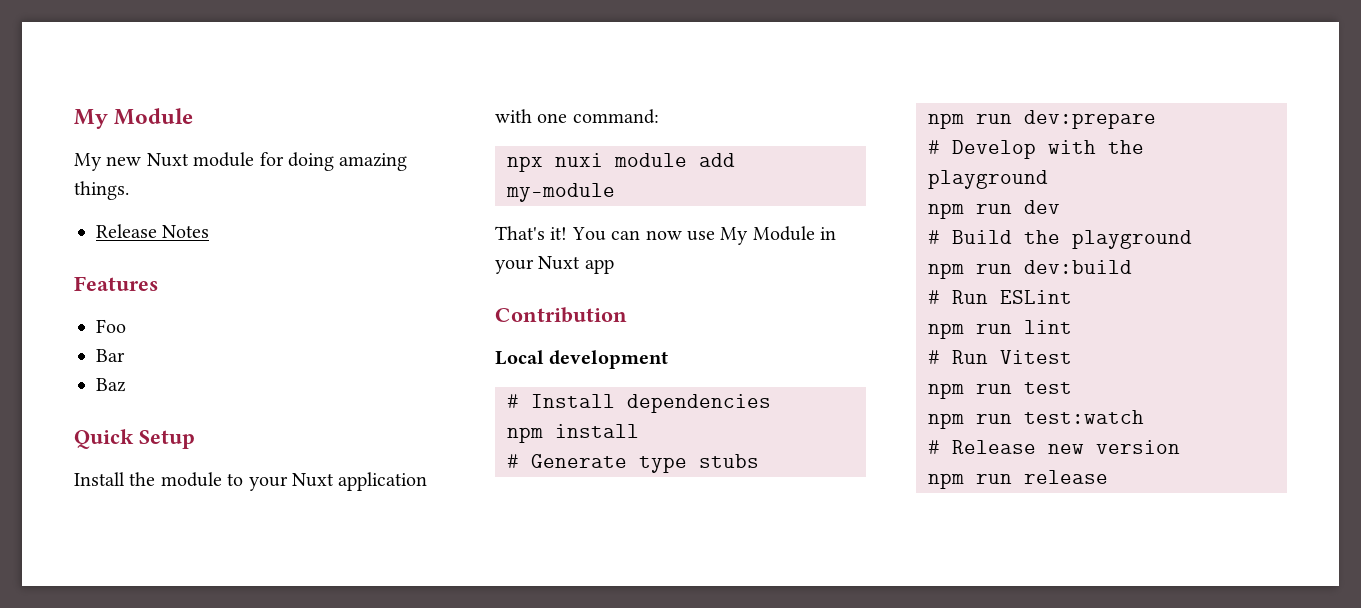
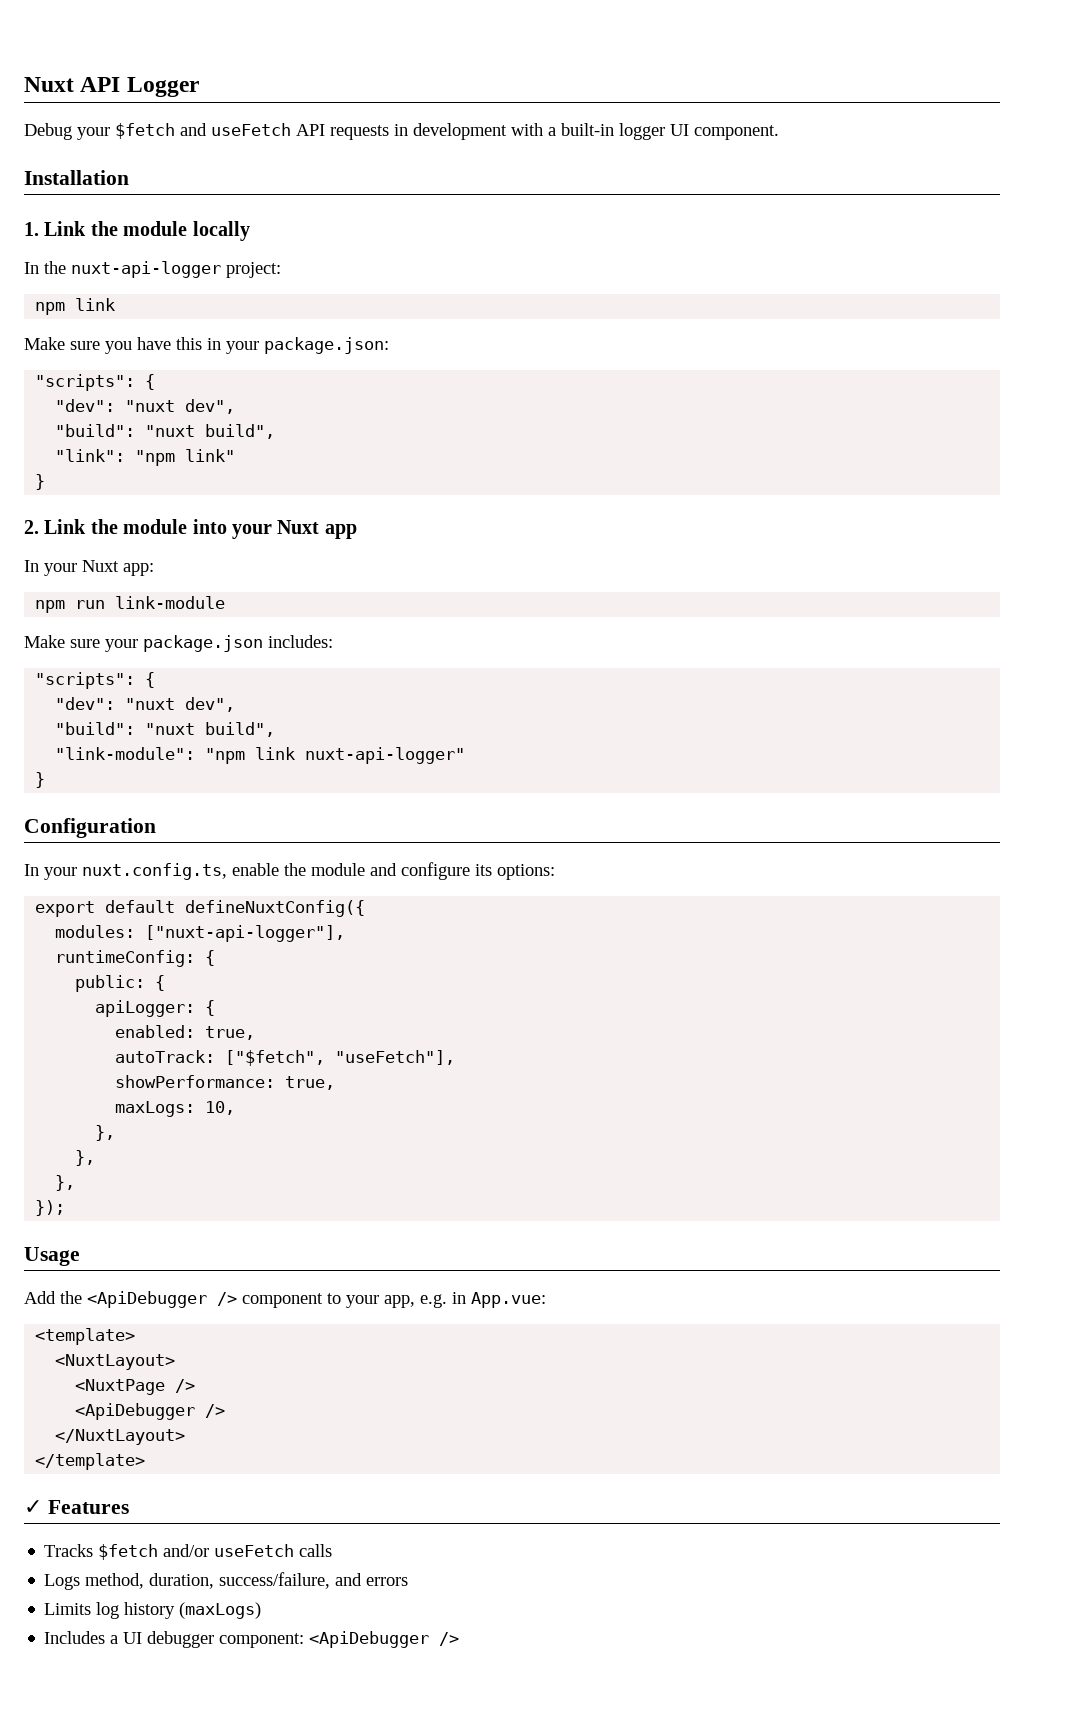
[74,108,194,129] [74,152,408,171] [74,181,129,200] [96,224,210,238] [74,276,158,291] [96,319,126,333] [96,349,125,362] [96,378,126,392] [74,429,195,449] [74,472,428,491] [495,109,659,124] [507,153,735,172] [506,183,615,202] [495,226,837,245] [495,256,614,274] [495,307,627,323] [495,350,669,369] [507,394,771,413] [507,424,639,443] [507,454,759,473] [928,110,1156,129] [928,140,1144,159] [928,170,1048,189] [928,200,1060,219] [928,230,1192,249] [928,260,1132,279] [928,290,1072,304] [928,320,1072,339] [928,350,1072,364] [928,382,1072,399] [928,410,1144,429] [928,440,1180,454] [928,470,1108,489] My Module // My new Nuxt module for doing amazing things. // Release Notes // Features // Foo // Bar // Baz // Quick Setup // Install the module to your Nuxt application with one command: // npx nuxi module add my-module // That's it! You can now use My Module in your Nuxt app // Contribution // Local development // # Install dependencies // npm install // # Generate type stubs // npm run dev:prepare // # Develop with the playground // npm run dev // # Build the playground // npm run dev:build // # Run ESLint // npm run lint // # Run Vitest // npm run test // npm run test:watch // # Release new version // npm run release -> [24,77,199,97] [24,123,779,140] [24,170,129,185] [24,221,250,241] [24,261,281,278] [35,298,116,315] [24,337,389,354] [35,374,156,391] [55,399,236,414] [55,424,276,439] [55,449,236,466] [35,474,46,490] [24,519,357,539] [24,560,154,576] [35,596,226,613] [24,635,333,652] [35,672,156,689] [55,697,236,712] [55,722,276,737] [55,747,466,764] [35,772,46,788] [24,818,156,838] [24,862,555,880] [35,900,366,917] [55,925,346,942] [55,950,216,967] [75,975,166,992] [95,1000,216,1017] [115,1025,256,1040] [115,1050,456,1066] [115,1075,336,1090] [115,1101,236,1117] [95,1125,116,1141] [75,1150,96,1166] [55,1175,76,1191] [35,1200,66,1216] [24,1247,80,1266] [24,1291,546,1308] [35,1328,136,1345] [55,1354,176,1370] [75,1379,196,1395] [75,1403,226,1420] [55,1429,186,1445] [35,1453,146,1470] [24,1500,129,1514] [44,1544,333,1560] [44,1572,409,1590] [44,1602,262,1619] [44,1631,460,1648] Nuxt API Logger // Debug your $fetch and useFetch API requests in development with a built-in logger UI component. // Installation // 1. Link the module locally // In the nuxt-api-logger project: // npm link // Make sure you have this in your package.json: // "scripts": { // "dev": "nuxt dev", // "build": "nuxt build", // "link": "npm link" // } // 2. Link the module into your Nuxt app // In your Nuxt app: // npm run link-module // Make sure your package.json includes: // "scripts": { // "dev": "nuxt dev", // "build": "nuxt build", // "link-module": "npm link nuxt-api-logger" // } // Configuration // In your nuxt.config.ts, enable the module and configure its options: // export default defineNuxtConfig({ // modules: ["nuxt-api-logger"], // runtimeConfig: { // public: { // apiLogger: { // enabled: true, // autoTrack: ["$fetch", "useFetch"], // showPerformance: true, // maxLogs: 10, // }, // }, // }, // }); // Usage // Add the <ApiDebugger /> component to your app, e.g. in App.vue: // <template> // <NuxtLayout> // <NuxtPage /> // <ApiDebugger /> // </NuxtLayout> // </template> // ✓ Features // Tracks $fetch and/or useFetch calls // Logs method, duration, success/failure, and errors // Limits log history (maxLogs) // Includes a UI debugger component: <ApiDebugger />

